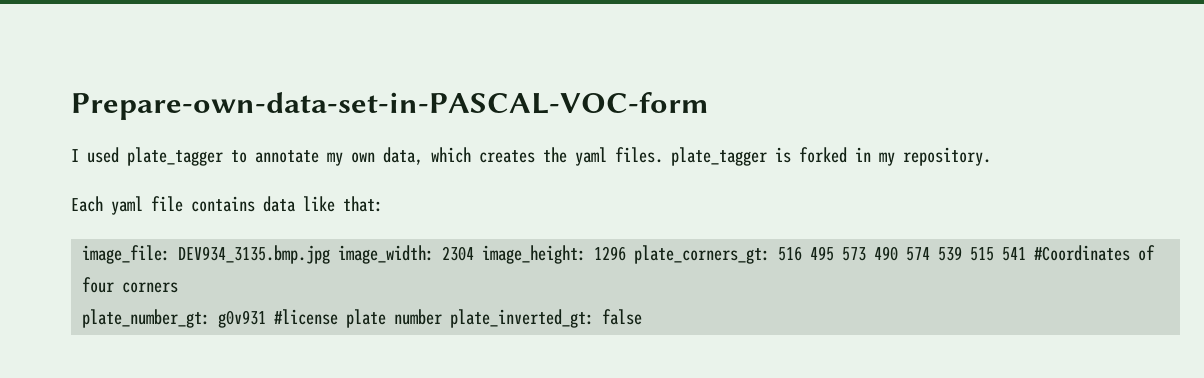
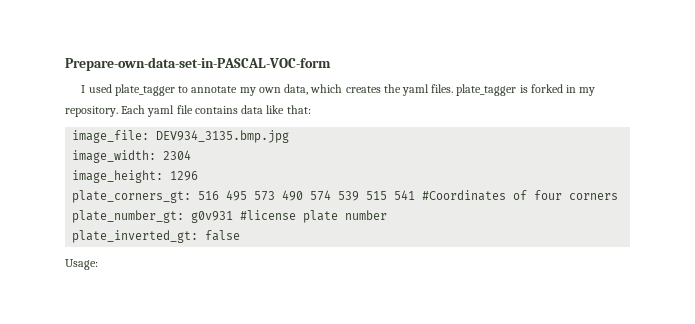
(991, 156) // -> (118, 111) none
(331, 254) none -> (290, 136) //
(475, 253) none -> (192, 155) //
(627, 253) none -> (199, 176) //
(443, 317) none -> (388, 215) //
(643, 317) none -> [65,259,98,270] // Usage:

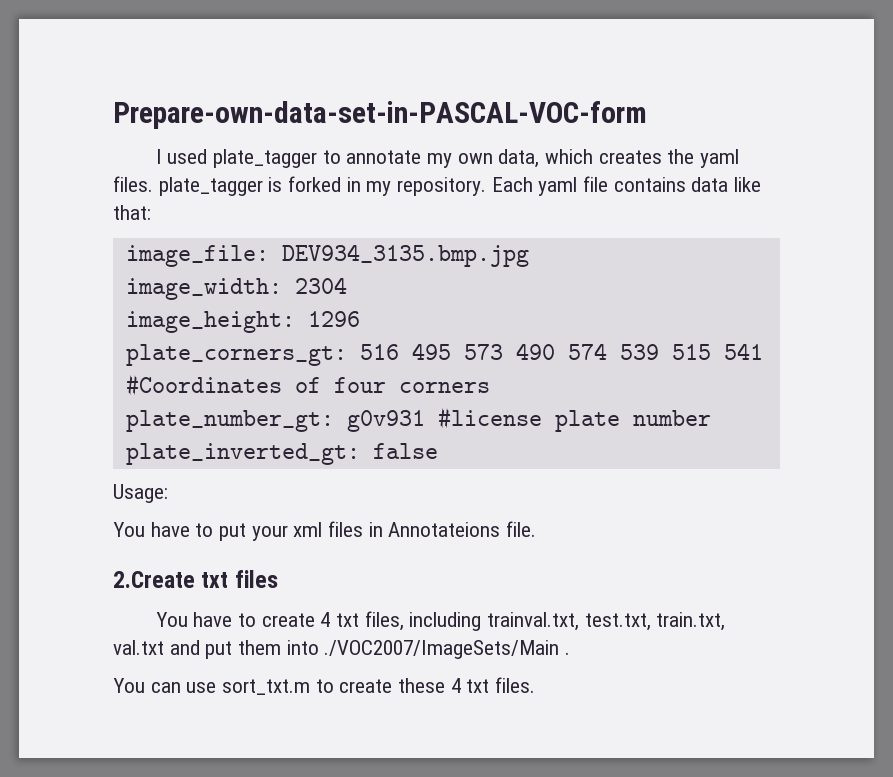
(98, 264) none -> [113,521,537,541] [113,570,278,588] [155,611,726,631] [113,640,571,659] [113,677,536,695] // You have to put your xml files in Annotateions file. // 2.Create txt files // You have to create 4 txt files, including trainval.txt, test.txt, train.txt, val.txt and put them into ./VOC2007/ImageSets/Main . // You can use sort_txt.m to create these 4 txt files.

